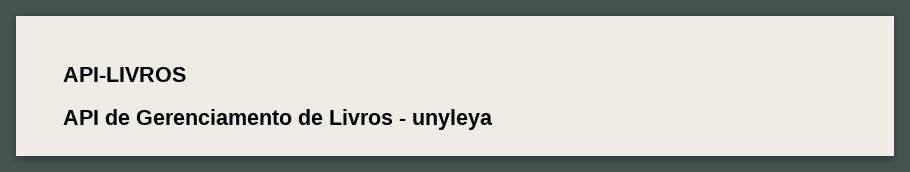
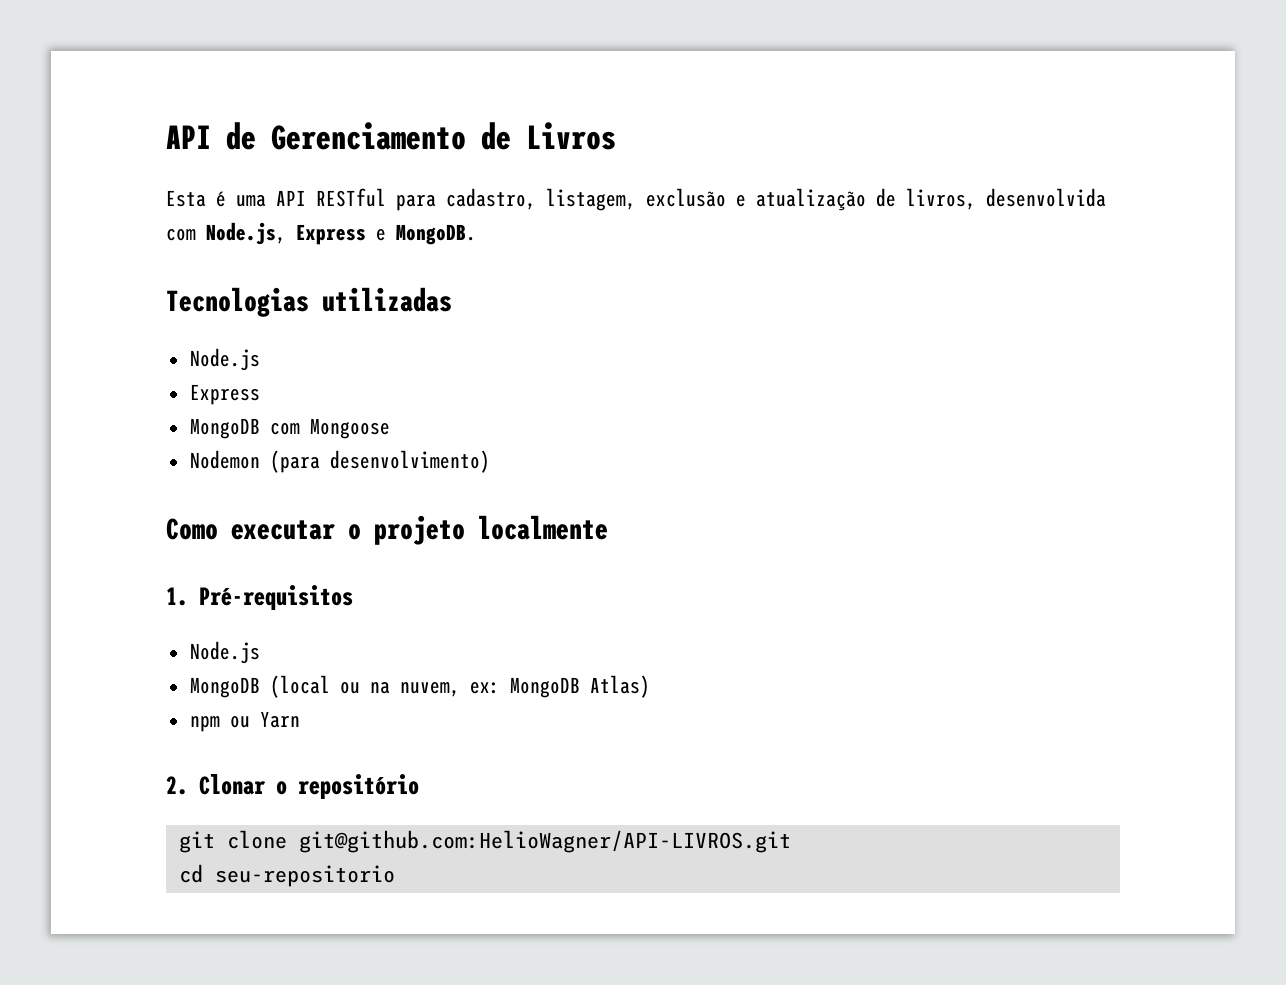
[63,67,186,82] API-LIVROS // -> (166, 137) none
[399,109,493,130] - unyleya -> [166,188,1106,211] [166,222,476,245] [166,287,452,317] [189,348,260,371] [189,384,260,405] [189,418,390,439] [189,450,490,473] [166,515,608,545] [166,585,353,610] [189,641,260,664] [189,675,650,698] [189,711,300,732] [166,774,419,799] [178,830,791,853] [178,864,395,887] // Esta é uma API RESTful para cadastro, listagem, exclusão e atualização de livros, desenvolvida com Node.js, Express e MongoDB. // Tecnologias utilizadas // Node.js // Express // MongoDB com Mongoose // Nodemon (para desenvolvimento) // Como executar o projeto localmente // 1. Pré-requisitos // Node.js // MongoDB (local ou na nuvem, ex: MongoDB Atlas) // npm ou Yarn // 2. Clonar o repositório // git clone git@github.com:HelioWagner/API-LIVROS.git // cd seu-repositorio

